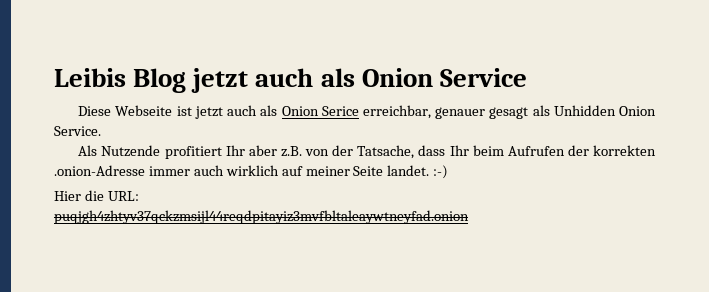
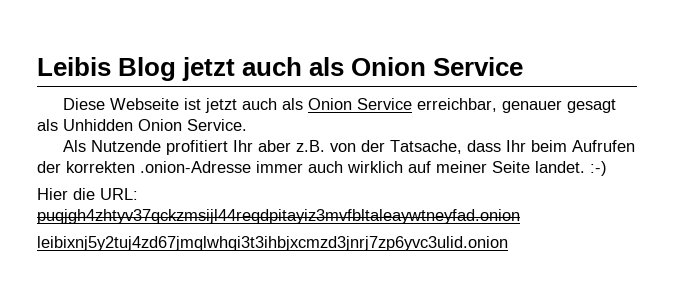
[321,106,359,116] Serice -> [357,98,413,110] Service
(469, 217) none -> [37,236,508,251] // leibixnj5y2tuj4zd67jmqlwhqi3t3ihbjxcmzd3jnrj7zp6yvc3ulid.onion

